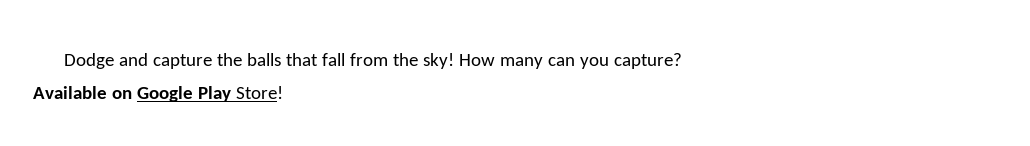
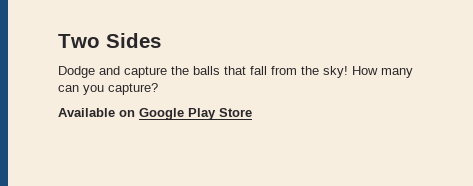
(64, 61) none -> [58,33,161,48] Two Sides //
[235,86,283,99] Store! -> [219,108,252,117] Store

